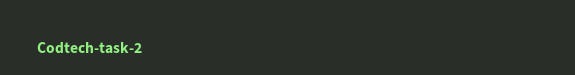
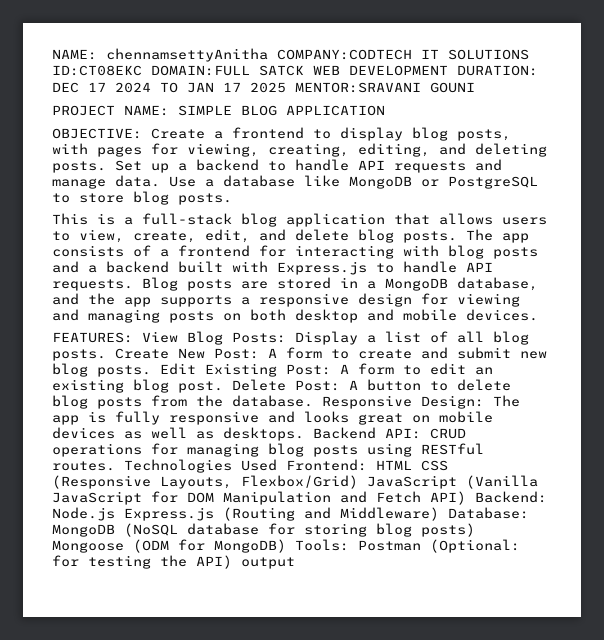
[37,42,142,54] Codtech-task-2 -> [52,48,529,62] [52,65,538,76] [52,82,475,93] [52,105,385,116] [52,127,511,141] [52,143,547,157] [52,159,502,173] [52,175,538,189] [52,191,232,205] [52,213,547,227] [52,229,529,243] [52,245,538,259] [52,261,493,275] [52,277,538,291] [52,293,520,307] [52,309,538,323] [52,331,529,345] [52,347,547,361] [52,363,493,377] [52,379,511,393] [52,395,520,409] [52,411,493,425] [52,427,466,441] [52,443,484,457] [52,459,448,473] [52,475,538,489] [52,491,547,505] [52,507,529,521] [52,523,475,537] [52,539,520,553] [52,555,295,569] NAME: chennamsettyAnitha COMPANY:CODTECH IT SOLUTIONS ID:CT08EKC DOMAIN:FULL SATCK WEB DEVELOPMENT DURATION: DEC 17 2024 TO JAN 17 2025 MENTOR:SRAVANI GOUNI // PROJECT NAME: SIMPLE BLOG APPLICATION // OBJECTIVE: Create a frontend to display blog posts, with pages for viewing, creating, editing, and deleting posts. Set up a backend to handle API requests and manage data. Use a database like MongoDB or PostgreSQL to store blog posts. // This is a full-stack blog application that allows users to view, create, edit, and delete blog posts. The app consists of a frontend for interacting with blog posts and a backend built with Express.js to handle API requests. Blog posts are stored in a MongoDB database, and the app supports a responsive design for viewing and managing posts on both desktop and mobile devices. // FEATURES: View Blog Posts: Display a list of all blog posts. Create New Post: A form to create and submit new blog posts. Edit Existing Post: A form to edit an existing blog post. Delete Post: A button to delete blog posts from the database. Responsive Design: The app is fully responsive and looks great on mobile devices as well as desktops. Backend API: CRUD operations for managing blog posts using RESTful routes. Technologies Used Frontend: HTML CSS (Responsive Layouts, Flexbox/Grid) JavaScript (Vanilla JavaScript for DOM Manipulation and Fetch API) Backend: Node.js Express.js (Routing and Middleware) Database: MongoDB (NoSQL database for storing blog posts) Mongoose (ODM for MongoDB) Tools: Postman (Optional: for testing the API) output

